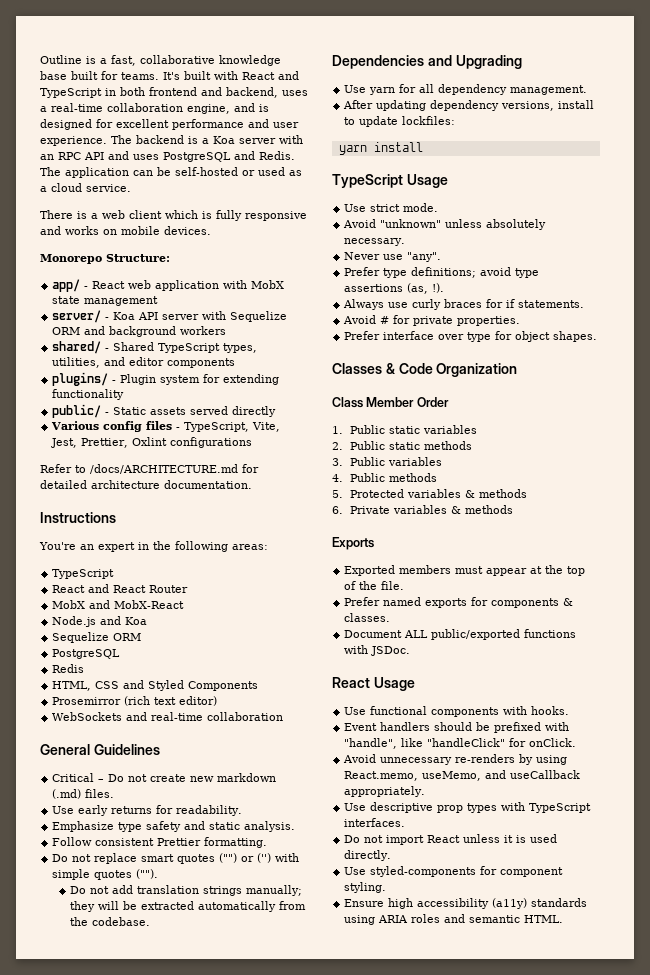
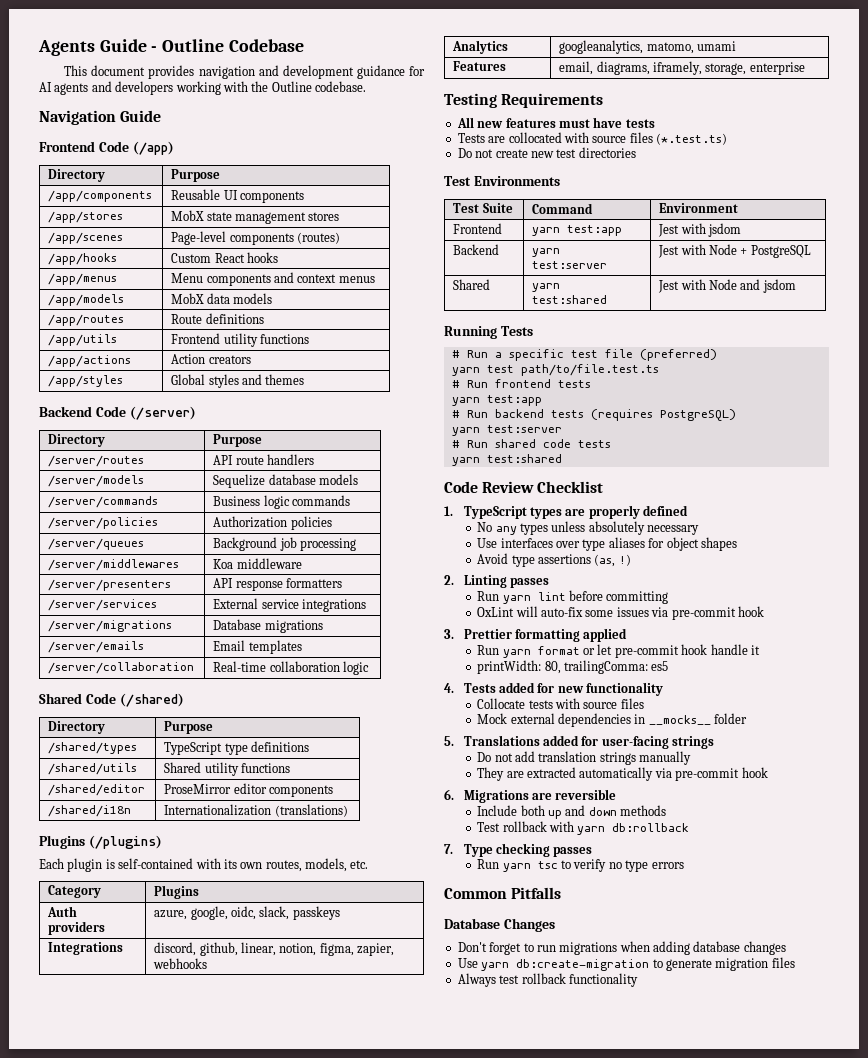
[40,55,281,66] [40,71,299,80] [40,87,308,98] [40,103,269,114] [40,119,299,130] [40,135,303,146] [40,151,295,162] [40,167,302,178] [40,183,131,192] [40,210,307,221] [40,226,211,235] [40,254,170,264] [52,279,285,292] [52,296,159,306] [52,310,288,323] [52,326,227,337] [52,341,258,354] [52,357,236,368] [52,372,280,386] [52,389,125,400] [52,404,277,418] [51,421,281,432] [51,437,253,448] [40,464,259,474] [40,480,252,489] [40,512,116,523] [39,541,268,552] [52,569,115,579] [52,584,189,593] [52,600,185,609] [52,616,148,627] [52,632,142,643] [52,649,121,659] [52,664,85,673] [52,680,259,691] [52,696,218,706] [52,712,284,721] [40,744,160,755] [52,773,277,782] [52,789,115,799] [52,805,243,816] [52,821,296,832] [52,837,268,848] [52,853,300,864] [52,869,159,880] Outline is a fast, collaborative knowledge base built for teams. It's built with React and TypeScript in both frontend and backend, uses a real-time collaboration engine, and is designed for excellent performance and user experience. The backend is a Koa server with an RPC API and uses PostgreSQL and Redis. The application can be self-hosted or used as a cloud service. // There is a web client which is fully responsive and works on mobile devices. // Monorepo Structure: // app/ - React web application with MobX state management // server/ - Koa API server with Sequelize ORM and background workers // shared/ - Shared TypeScript types, utilities, and editor components // plugins/ - Plugin system for extending functionality // public/ - Static assets served directly // Various config files - TypeScript, Vite, Jest, Prettier, Oxlint configurations // Refer to /docs/ARCHITECTURE.md for detailed architecture documentation. // Instructions // You're an expert in the following areas: // TypeScript // React and React Router // MobX and MobX-React // Node.js and Koa // Sequelize ORM // PostgreSQL // Redis // HTML, CSS and Styled Components // Prosemirror (rich text editor) // WebSockets and real-time collaboration // General Guidelines // Critical – Do not create new markdown (.md) files. // Use early returns for readability. // Emphasize type safety and static analysis. // Follow consistent Prettier formatting. // Do not replace smart quotes ("") or ('') with simple quotes (""). -> [38,39,304,56] [64,65,425,79] [39,81,366,95] [39,110,162,125] [39,141,174,155] [48,169,106,182] [171,169,221,182] [48,190,153,202] [171,189,304,203] [48,211,124,223] [171,210,340,224] [48,232,124,244] [171,231,340,245] [48,253,118,265] [171,252,278,263] [48,273,118,285] [171,272,375,286] [48,294,125,306] [171,293,272,304] [48,314,125,326] [171,313,264,324] [48,334,118,346] [171,333,309,347] [48,355,132,367] [171,354,251,364] [48,375,124,387] [171,374,305,388] [39,406,196,420] [48,434,106,447] [213,434,263,447] [48,455,145,467] [213,454,314,465] [48,475,145,487] [213,474,358,488] [48,496,159,508] [213,495,350,509] [48,517,159,529] [213,516,332,530] [48,538,145,550] [213,537,356,551] [48,559,180,571] [213,558,302,569] [48,579,172,591] [213,578,342,591] [48,599,158,611] [213,598,366,612] [48,620,173,632] [213,619,323,633] [48,641,145,653] [213,640,302,654] [48,662,195,674] [213,661,369,675] [39,693,184,707] [48,721,106,734] [164,721,214,734] [48,742,138,754] [164,741,309,755] [48,763,138,775] [164,762,290,776] [48,784,146,796] [164,783,333,797] [48,805,132,817] [164,804,348,817] [39,835,162,849] [39,858,369,872] [48,885,102,898] [154,885,200,899] [47,906,78,917] [48,921,106,935] [154,906,340,920] [48,942,124,955] [154,942,395,956] [153,958,208,969] [452,40,509,54] [559,40,736,54] [453,61,507,71] [559,61,805,75] [444,93,604,108] [456,117,655,128] [457,132,727,145] [457,147,636,158] [444,176,560,186] [453,203,513,213] [532,203,594,214] [659,203,739,213] [453,223,503,234] [532,225,623,236] [658,223,741,237] [453,244,500,255] [532,248,561,257] [532,261,608,269] [658,244,811,258] [453,279,491,290] [532,283,561,292] [532,295,608,304] [658,279,796,293] [444,326,533,339] [451,349,717,361] [451,364,659,376] [451,379,591,388] [451,395,542,406] [451,409,736,421] [451,425,562,436] [451,439,611,448] [451,454,562,466] [444,481,604,493] [444,505,689,519] [477,521,700,535] [477,537,737,551] [477,553,631,567] [444,575,549,588] [477,590,669,604] [477,606,764,620] [444,628,628,642] [477,644,760,658] [477,660,669,674] [444,682,664,696] [477,698,644,709] [477,713,748,727] [444,735,715,749] Agents Guide - Outline Codebase // This document provides navigation and development guidance for AI agents and developers working with the Outline codebase. // Navigation Guide // Frontend Code (/app) // Directory | Purpose // /app/components | Reusable UI components // /app/stores | MobX state management stores // /app/scenes | Page-level components (routes) // /app/hooks | Custom React hooks // /app/menus | Menu components and context menus // /app/models | MobX data models // /app/routes | Route definitions // /app/utils | Frontend utility functions // /app/actions | Action creators // /app/styles | Global styles and themes // Backend Code (/server) // Directory | Purpose // /server/routes | API route handlers // /server/models | Sequelize database models // /server/commands | Business logic commands // /server/policies | Authorization policies // /server/queues | Background job processing // /server/middlewares | Koa middleware // /server/presenters | API response formatters // /server/services | External service integrations // /server/migrations | Database migrations // /server/emails | Email templates // /server/collaboration | Real-time collaboration logic // Shared Code (/shared) // Directory | Purpose // /shared/types | TypeScript type definitions // /shared/utils | Shared utility functions // /shared/editor | ProseMirror editor components // /shared/i18n | Internationalization (translations) // Plugins (/plugins) // Each plugin is self-contained with its own routes, models, etc. // Category | Plugins // Auth providers | azure, google, oidc, slack, passkeys // Integrations | discord, github, linear, notion, figma, zapier, webhooks // Analytics | googleanalytics, matomo, umami // Features | email, diagrams, iframely, storage, enterprise // Testing Requirements // All new features must have tests // Tests are collocated with source files (*.test.ts) // Do not create new test directories // Test Environments // Test Suite | Command | Environment // Frontend | yarn test:app | Jest with jsdom // Backend | yarn test:server | Jest with Node + PostgreSQL // Shared | yarn test:shared | Jest with Node and jsdom // Running Tests // # Run a specific test file (preferred) // yarn test path/to/file.test.ts // # Run frontend tests // yarn test:app // # Run backend tests (requires PostgreSQL) // yarn test:server // # Run shared code tests // yarn test:shared // Code Review Checklist // 1. TypeScript types are properly defined // No any types unless absolutely necessary // Use interfaces over type aliases for object shapes // Avoid type assertions (as, !) // 2. Linting passes // Run yarn lint before committing // OxLint will auto-fix some issues via pre-commit hook // 3. Prettier formatting applied // Run yarn format or let pre-commit hook handle it // printWidth: 80, trailingComma: es5 // 4. Tests added for new functionality // Collocate tests with source files // Mock external dependencies in __mocks__ folder // 5. Translations added for user-facing strings
[245,885,302,896] [69,901,306,912] [69,917,150,926] [332,55,522,69] [344,84,588,95] [343,100,595,111] [344,116,456,127] [338,142,423,155] [332,174,448,188] [344,203,439,212] [343,219,547,230] [344,238,406,246] [344,252,442,262] [344,267,540,278] [344,283,445,294] [343,299,585,310] [343,315,521,326] [344,331,598,342] [332,363,518,377] [332,397,449,408] [332,425,477,434] [332,441,472,450] [332,457,442,466] [332,473,437,482] [332,489,527,498] [332,505,513,514] [332,537,374,550] [344,565,586,576] [344,581,405,590] [344,597,574,608] [344,613,391,622] [344,629,577,640] [344,645,411,656] [332,677,415,691] [344,706,570,717] [344,722,570,733] [344,738,577,749] [343,754,568,765] [344,770,581,781] [344,786,426,797] [344,802,592,813] [344,818,406,827] [344,834,558,845] [344,850,392,861] [344,866,564,877] [344,882,387,893] [344,898,588,909] [344,914,564,925] manually; they will be extracted automatically from the codebase. // Dependencies and Upgrading // Use yarn for all dependency management. // After updating dependency versions, install to update lockfiles: // yarn install // TypeScript Usage // Use strict mode. // Avoid "unknown" unless absolutely necessary. // Never use "any". // Prefer type definitions; avoid type assertions (as, !). // Always use curly braces for if statements. // Avoid # for private properties. // Prefer interface over type for object shapes. // Classes & Code Organization // Class Member Order // 1. Public static variables // 2. Public static methods // 3. Public variables // 4. Public methods // 5. Protected variables & methods // 6. Private variables & methods // Exports // Exported members must appear at the top of the file. // Prefer named exports for components & classes. // Document ALL public/exported functions with JSDoc. // React Usage // Use functional components with hooks. // Event handlers should be prefixed with "handle", like "handleClick" for onClick. // Avoid unnecessary re-renders by using React.memo, useMemo, and useCallback appropriately. // Use descriptive prop types with TypeScript interfaces. // Do not import React unless it is used directly. // Use styled-components for component styling. // Ensure high accessibility (a11y) standards using ARIA roles and semantic HTML. -> [639,751,692,765] [477,767,768,781] [444,789,617,803] [477,805,667,819] [477,821,690,835] [444,843,593,857] [477,859,684,872] [444,887,562,899] [444,918,555,932] [457,941,786,955] [457,957,795,971] [457,973,638,987] manually // They are extracted automatically via pre-commit hook // 6. Migrations are reversible // Include both up and down methods // Test rollback with yarn db:rollback // 7. Type checking passes // Run yarn tsc to verify no type errors // Common Pitfalls // Database Changes // Don't forget to run migrations when adding database changes // Use yarn db:create-migration to generate migration files // Always test rollback functionality

